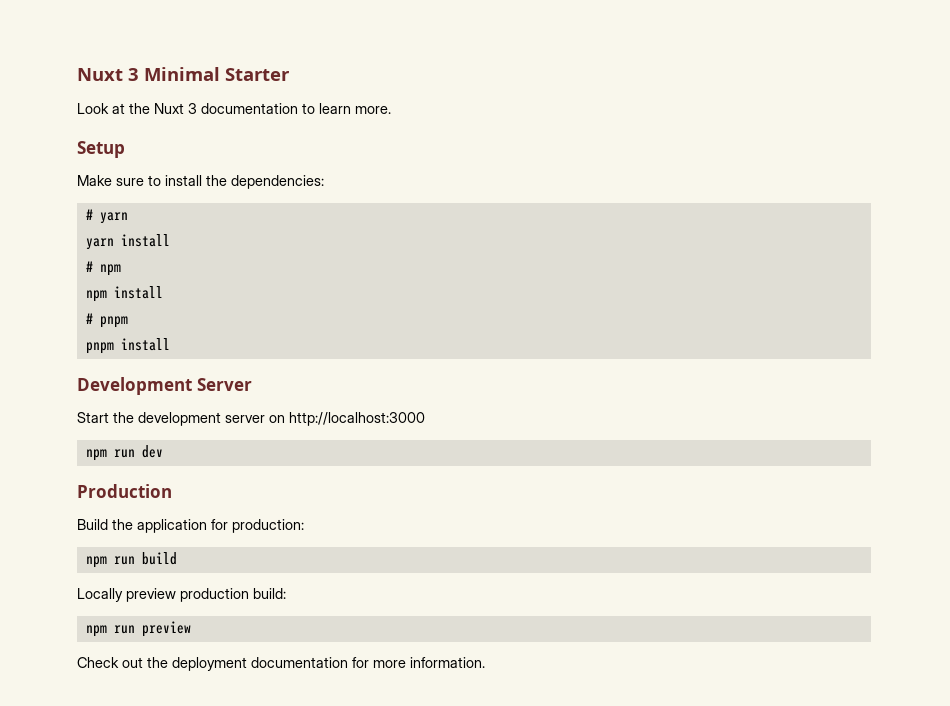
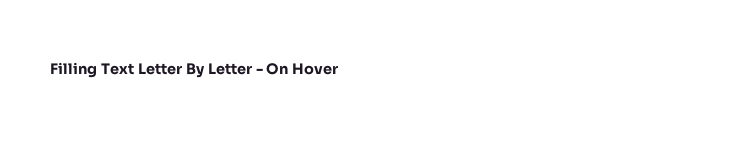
[77,67,290,81] [77,103,391,114] [77,141,125,158] [77,175,324,189] [85,209,128,224] [85,234,170,250] [85,261,121,276] [85,286,163,302] [85,313,128,328] [85,338,170,354] [77,377,252,395] [77,412,425,426] [85,445,163,461] [77,484,172,498] [77,519,304,533] [85,552,177,568] [77,588,286,602] [85,621,191,637] [77,657,485,671] Nuxt 3 Minimal Starter // Look at the Nuxt 3 documentation to learn more. // Setup // Make sure to install the dependencies: // # yarn // yarn install // # npm // npm install // # pnpm // pnpm install // Development Server // Start the development server on http://localhost:3000 // npm run dev // Production // Build the application for production: // npm run build // Locally preview production build: // npm run preview // Check out the deployment documentation for more information. -> [50,62,339,78] Filling Text Letter By Letter - On Hover

